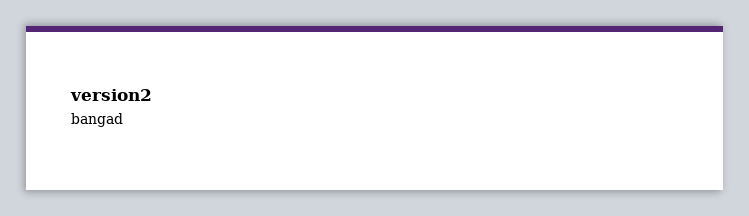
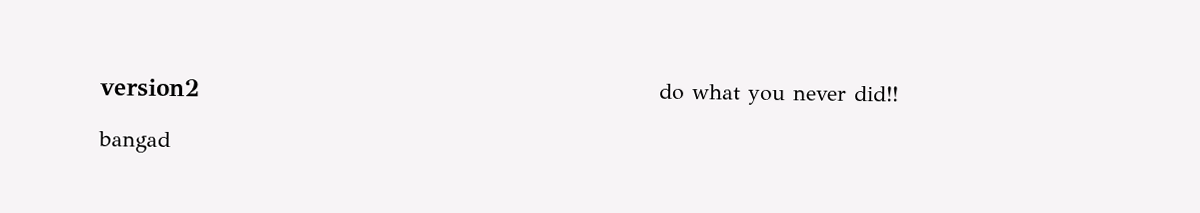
(123, 120) none -> [659,83,899,106] // do what you never did!!

